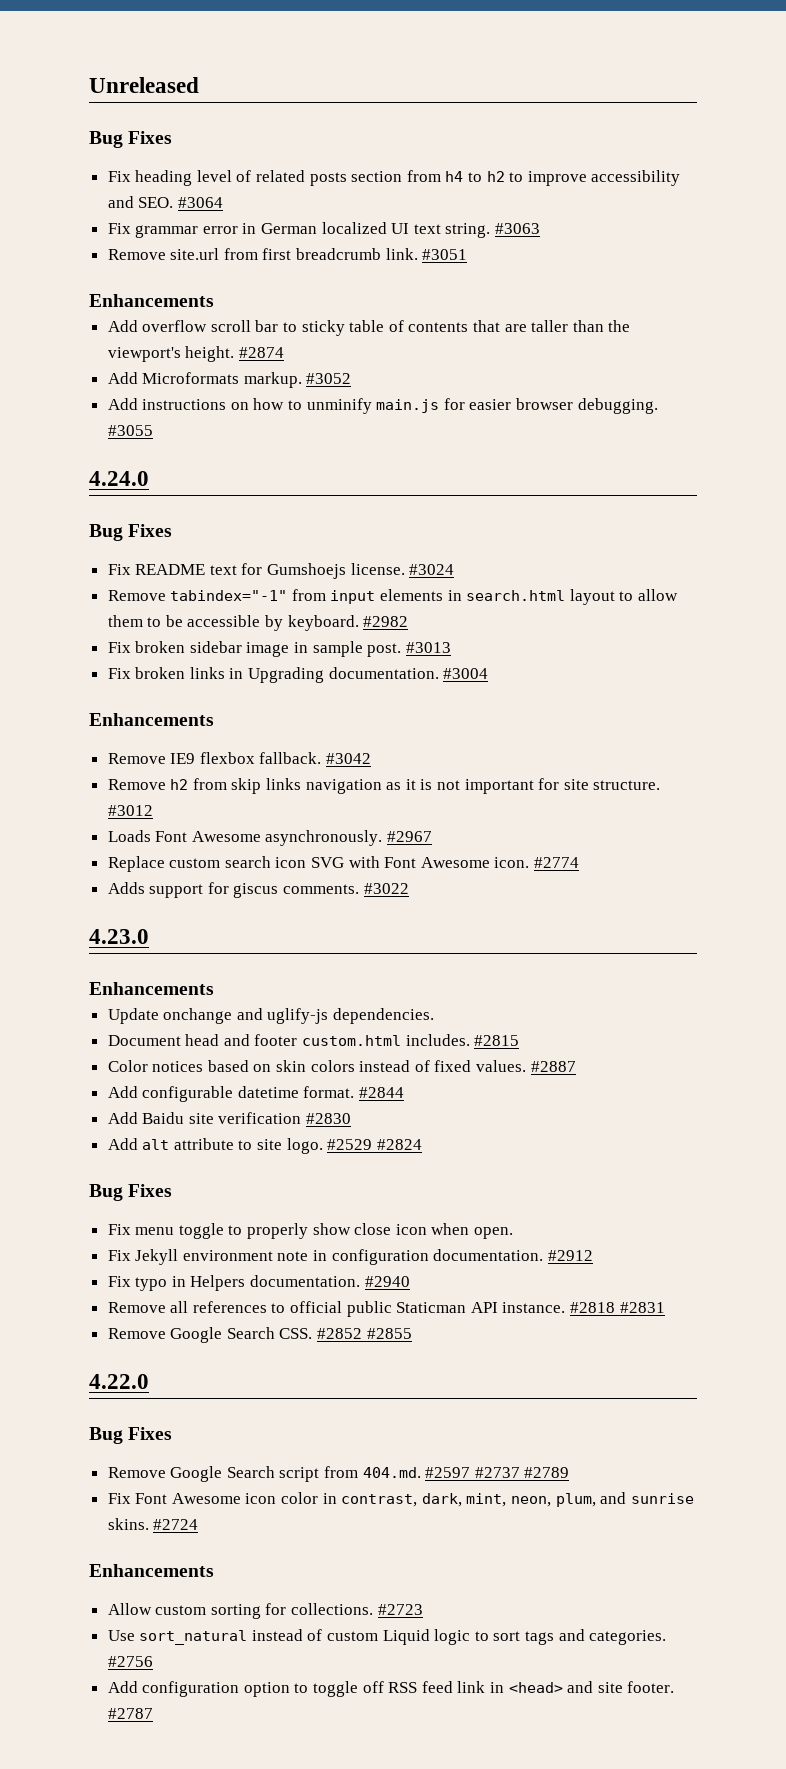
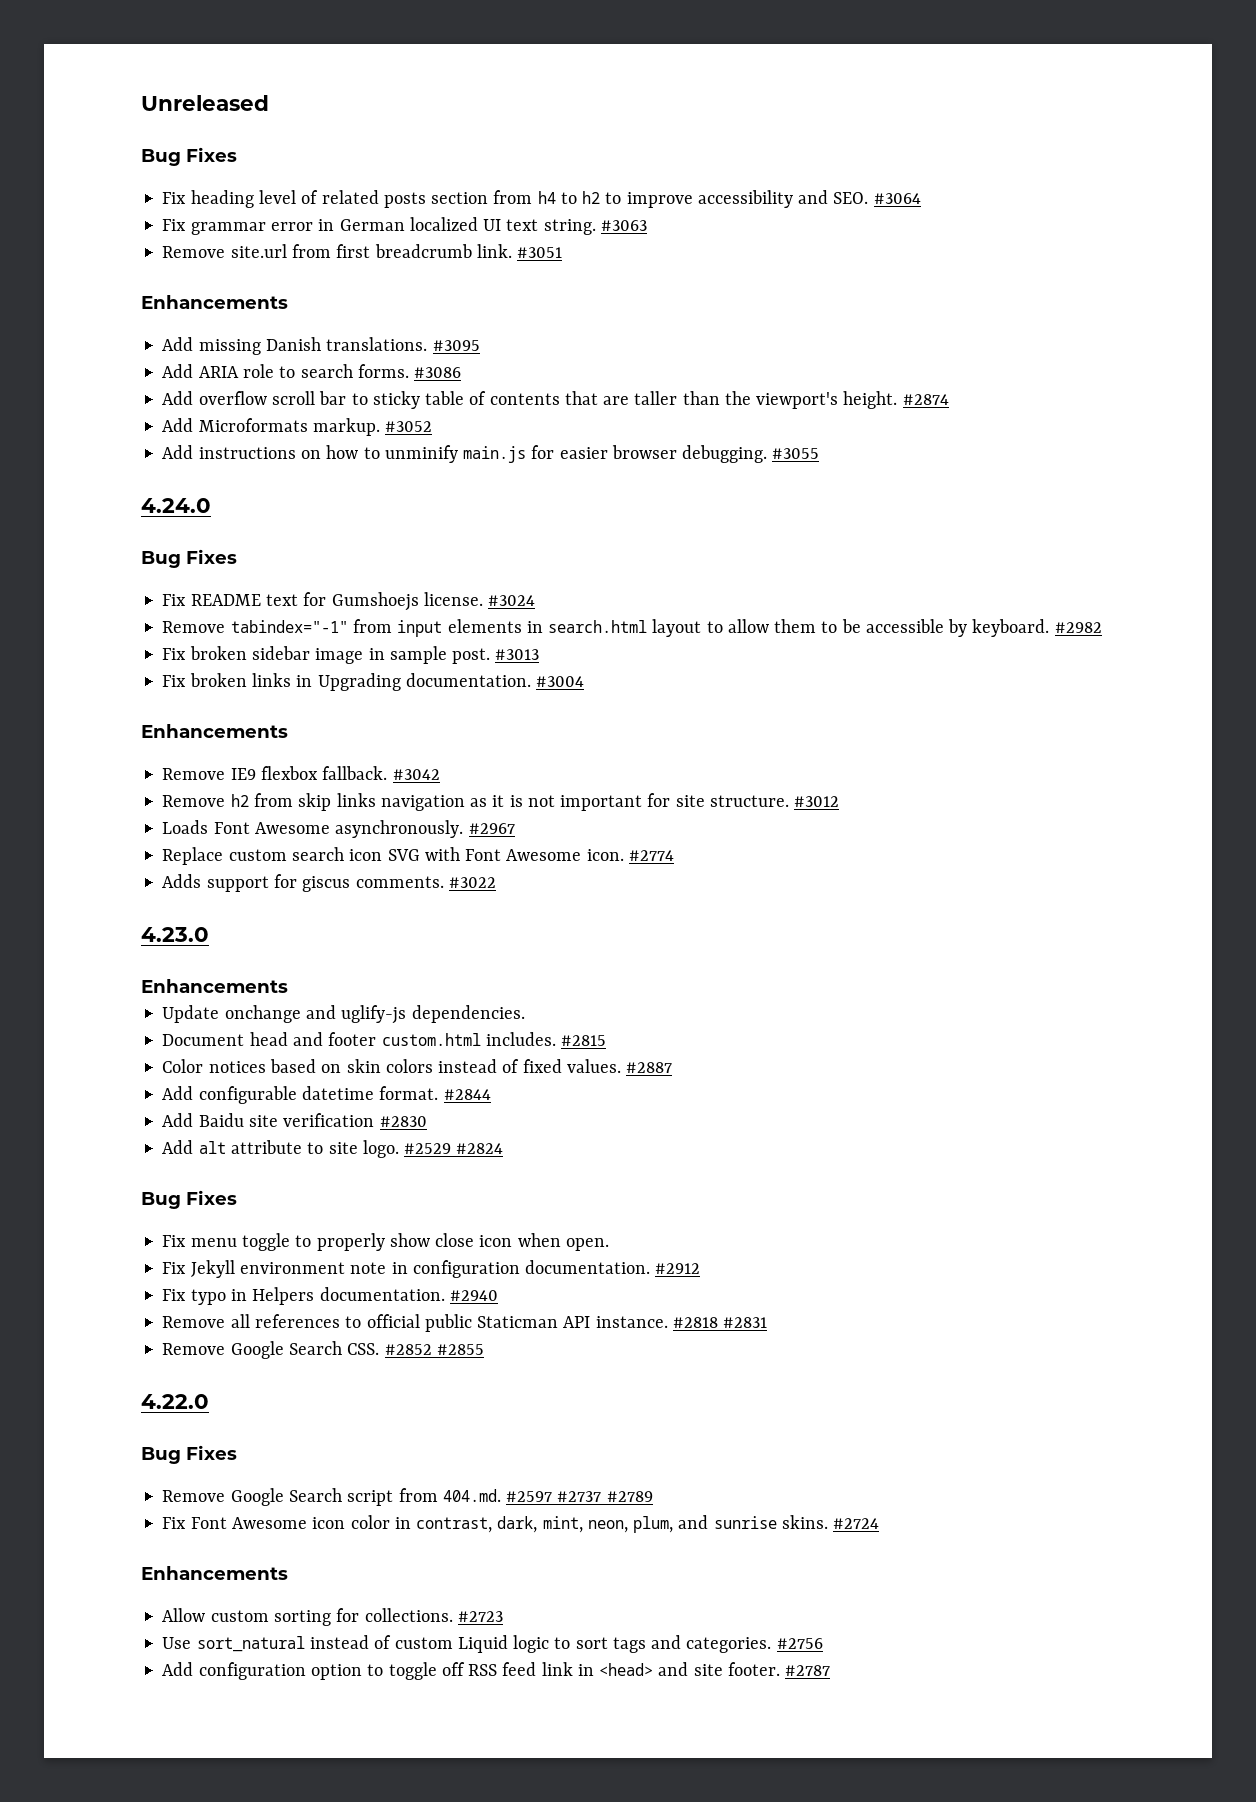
(214, 300) none -> [162,337,480,355] [162,364,462,378] // Add missing Danish translations. #3095 // Add ARIA role to search forms. #3086

